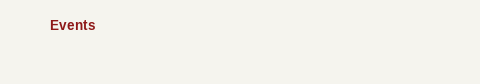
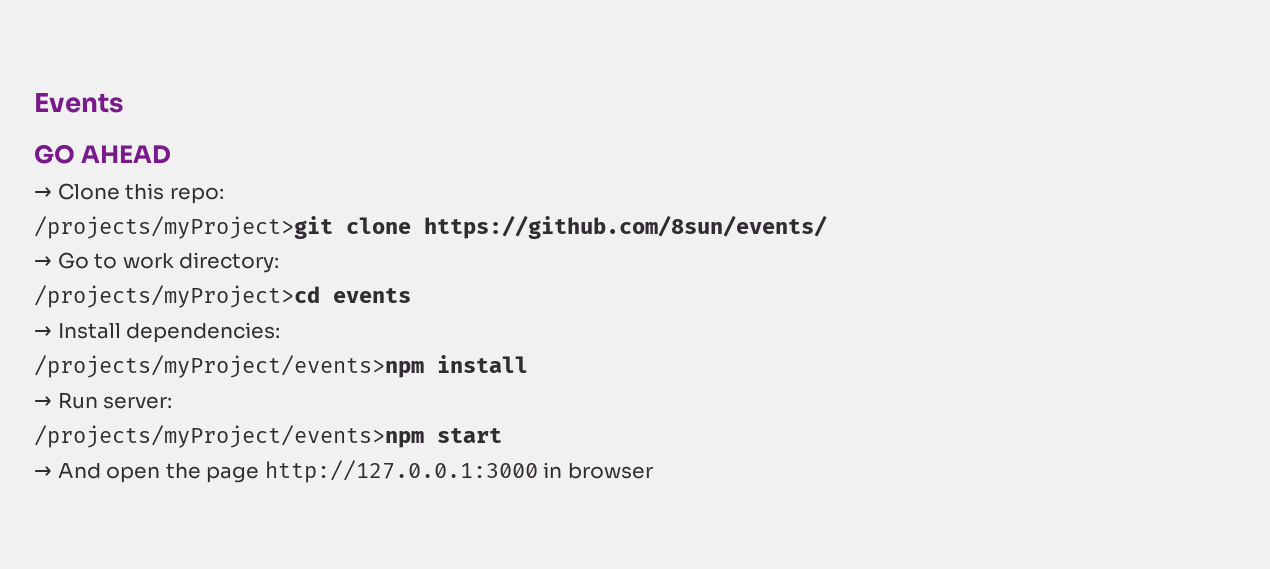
(96, 25) none -> [34,144,172,164] [34,183,224,204] [34,215,827,239] [34,252,280,273] [34,285,411,308] [34,322,281,343] [34,355,528,378] [34,392,173,409] [34,425,502,448] [34,460,653,483] // GO AHEAD // → Clone this repo: // /projects/myProject>git clone https://github.com/8sun/events/ // → Go to work directory: // /projects/myProject>cd events // → Install dependencies: // /projects/myProject/events>npm install // → Run server: // /projects/myProject/events>npm start // → And open the page http://127.0.0.1:3000 in browser

